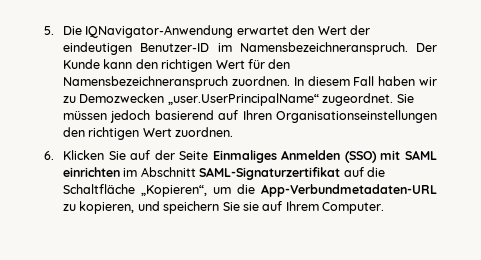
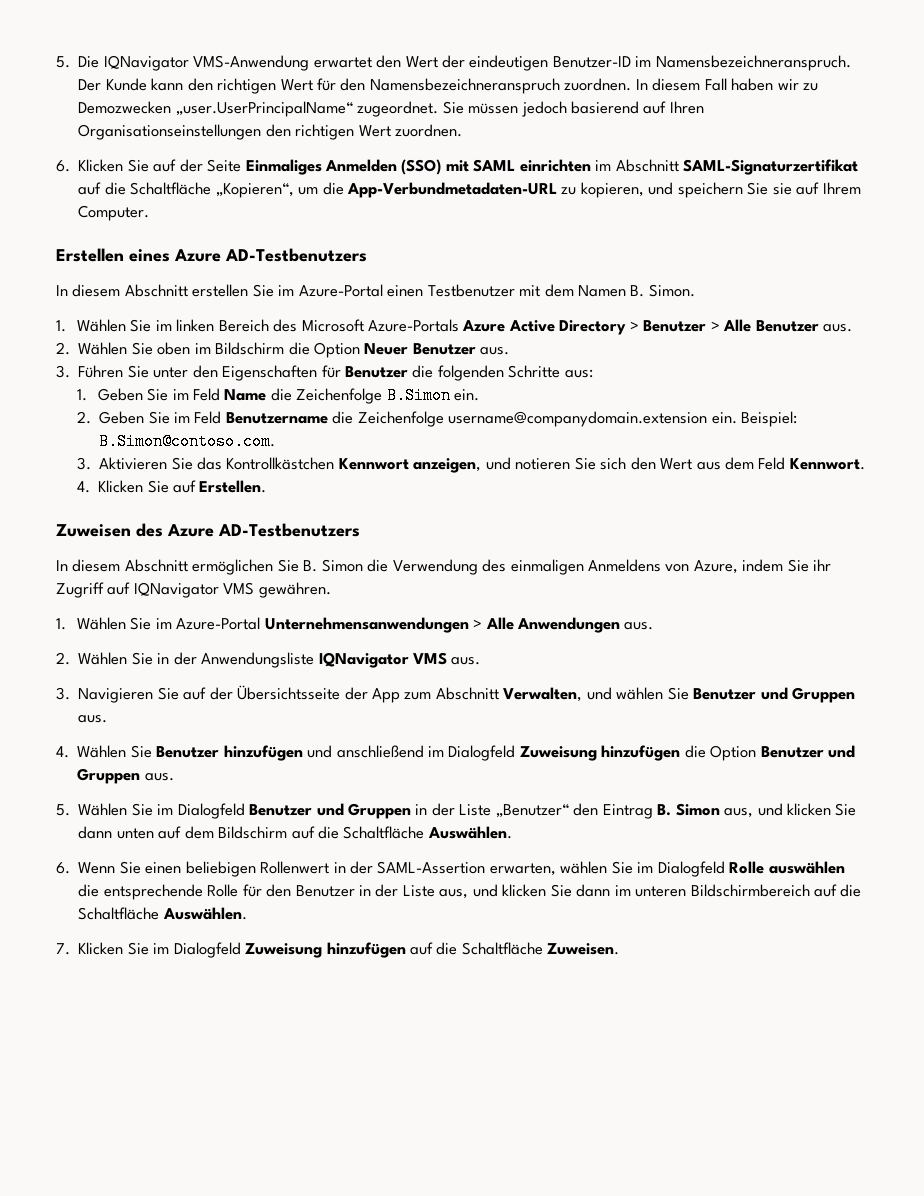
[85,25,234,38] IQNavigator-Anwendung -> [103,55,310,71] IQNavigator VMS-Anwendung
(385, 208) none -> [56,248,367,262] [56,284,695,297] [56,319,853,335] [56,342,510,358] [56,365,593,381] [76,387,480,404] [76,411,798,427] [99,433,276,450] [76,457,865,473] [76,480,267,493] [56,523,360,537] [56,559,832,575] [56,582,331,598] [56,617,654,633] [56,652,481,668] [56,685,856,703] [78,715,108,723] [56,745,856,761] [77,768,174,784] [56,803,857,819] [78,826,512,839] [56,861,845,877] [78,884,862,900] [78,907,247,920] [56,942,620,958] // Erstellen eines Azure AD-Testbenutzers // In diesem Abschnitt erstellen Sie im Azure-Portal einen Testbenutzer mit dem Namen B. Simon. // 1. Wählen Sie im linken Bereich des Microsoft Azure-Portals Azure Active Directory > Benutzer > Alle Benutzer aus. // 2. Wählen Sie oben im Bildschirm die Option Neuer Benutzer aus. // 3. Führen Sie unter den Eigenschaften für Benutzer die folgenden Schritte aus: // 1. Geben Sie im Feld Name die Zeichenfolge B.Simon ein. // 2. Geben Sie im Feld Benutzername die Zeichenfolge username@companydomain.extension ein. Beispiel: B.Simon@contoso.com. // 3. Aktivieren Sie das Kontrollkästchen Kennwort anzeigen, und notieren Sie sich den Wert aus dem Feld Kennwort. // 4. Klicken Sie auf Erstellen. // Zuweisen des Azure AD-Testbenutzers // In diesem Abschnitt ermöglichen Sie B. Simon die Verwendung des einmaligen Anmeldens von Azure, indem Sie ihr Zugriff auf IQNavigator VMS gewähren. // 1. Wählen Sie im Azure-Portal Unternehmensanwendungen > Alle Anwendungen aus. // 2. Wählen Sie in der Anwendungsliste IQNavigator VMS aus. // 3. Navigieren Sie auf der Übersichtsseite der App zum Abschnitt Verwalten, und wählen Sie Benutzer und Gruppen aus. // 4. Wählen Sie Benutzer hinzufügen und anschließend im Dialogfeld Zuweisung hinzufügen die Option Benutzer und Gruppen aus. // 5. Wählen Sie im Dialogfeld Benutzer und Gruppen in der Liste „Benutzer“ den Eintrag B. Simon aus, und klicken Sie dann unten auf dem Bildschirm auf die Schaltfläche Auswählen. // 6. Wenn Sie einen beliebigen Rollenwert in der SAML-Assertion erwarten, wählen Sie im Dialogfeld Rolle auswählen die entsprechende Rolle für den Benutzer in der Liste aus, und klicken Sie dann im unteren Bildschirmbereich auf die Schaltfläche Auswählen. // 7. Klicken Sie im Dialogfeld Zuweisung hinzufügen auf die Schaltfläche Zuweisen.

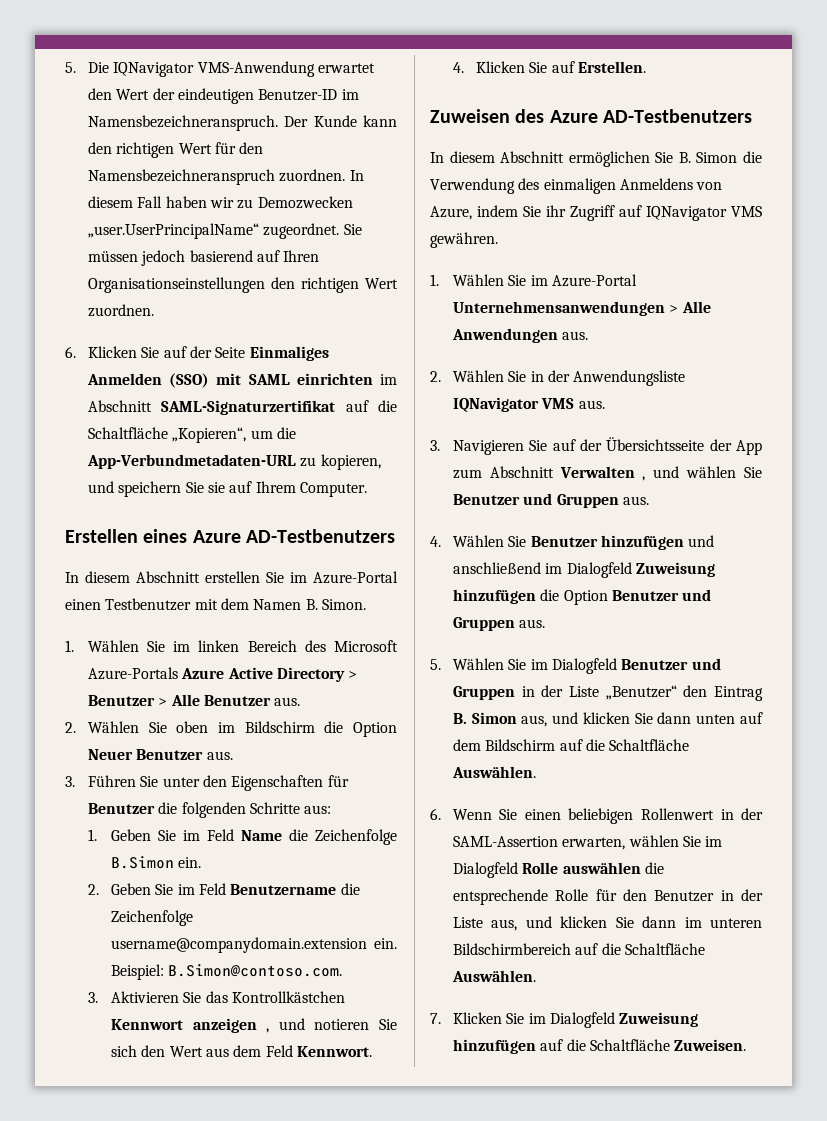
[413,458,482,473] anzeigen, -> [192,1018,270,1033] anzeigen ,
[503,687,583,702] Verwalten, -> [559,466,646,481] Verwalten ,

